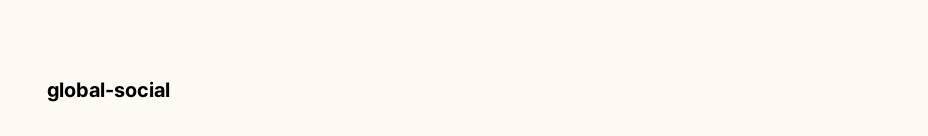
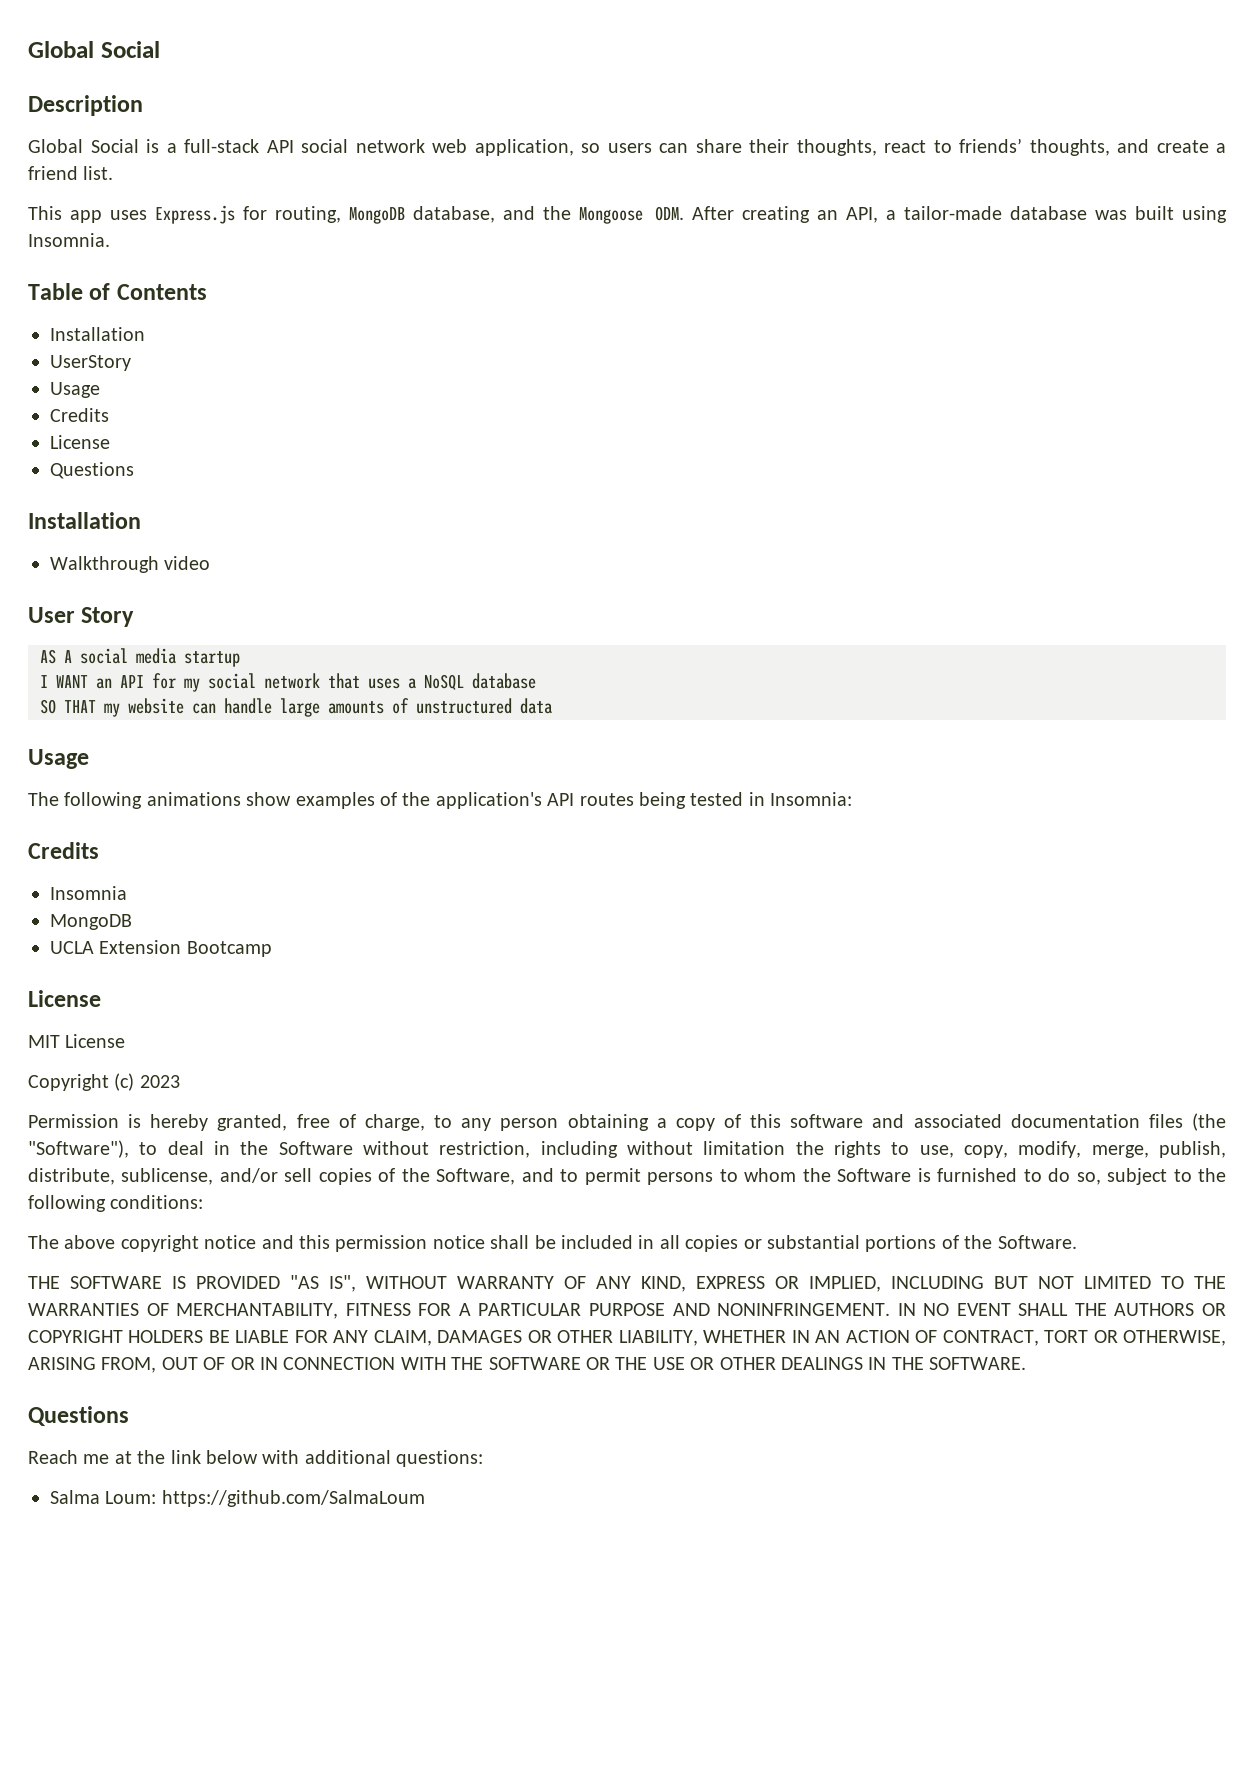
[47,81,170,102] global-social -> [28,41,160,58] [28,95,143,116] [28,138,1226,156] [28,166,114,180] [28,205,1227,224] [28,233,110,247] [28,283,207,300] [50,327,145,341] [50,355,131,371] [50,382,100,398] [50,408,109,422] [50,435,110,449] [50,462,134,479] [28,512,141,529] [50,556,211,573] [28,607,135,627] [40,648,240,667] [40,673,536,692] [40,698,552,717] [28,749,89,769] [28,792,853,809] [28,842,99,859] [50,886,127,900] [50,914,132,930] [50,940,272,957] [28,990,101,1007] [28,1034,126,1048] [28,1073,180,1091] [28,1113,1226,1131] [28,1140,1226,1158] [28,1168,1227,1185] [28,1195,204,1212] [28,1235,1077,1252] [28,1275,1226,1292] [28,1303,1226,1319] [28,1330,1226,1346] [28,1357,1027,1373] [28,1406,129,1426] [28,1450,484,1467] [50,1490,425,1507] Global Social // Description // Global Social is a full-stack API social network web application, so users can share their thoughts, react to friends’ thoughts, and create a friend list. // This app uses Express.js for routing, MongoDB database, and the Mongoose ODM. After creating an API, a tailor-made database was built using Insomnia. // Table of Contents // Installation // UserStory // Usage // Credits // License // Questions // Installation // Walkthrough video // User Story // AS A social media startup // I WANT an API for my social network that uses a NoSQL database // SO THAT my website can handle large amounts of unstructured data // Usage // The following animations show examples of the application's API routes being tested in Insomnia: // Credits // Insomnia // MongoDB // UCLA Extension Bootcamp // License // MIT License // Copyright (c) 2023 // Permission is hereby granted, free of charge, to any person obtaining a copy of this software and associated documentation files (the "Software"), to deal in the Software without restriction, including without limitation the rights to use, copy, modify, merge, publish, distribute, sublicense, and/or sell copies of the Software, and to permit persons to whom the Software is furnished to do so, subject to the following conditions: // The above copyright notice and this permission notice shall be included in all copies or substantial portions of the Software. // THE SOFTWARE IS PROVIDED "AS IS", WITHOUT WARRANTY OF ANY KIND, EXPRESS OR IMPLIED, INCLUDING BUT NOT LIMITED TO THE WARRANTIES OF MERCHANTABILITY, FITNESS FOR A PARTICULAR PURPOSE AND NONINFRINGEMENT. IN NO EVENT SHALL THE AUTHORS OR COPYRIGHT HOLDERS BE LIABLE FOR ANY CLAIM, DAMAGES OR OTHER LIABILITY, WHETHER IN AN ACTION OF CONTRACT, TORT OR OTHERWISE, ARISING FROM, OUT OF OR IN CONNECTION WITH THE SOFTWARE OR THE USE OR OTHER DEALINGS IN THE SOFTWARE. // Questions // Reach me at the link below with additional questions: // Salma Loum: https://github.com/SalmaLoum

